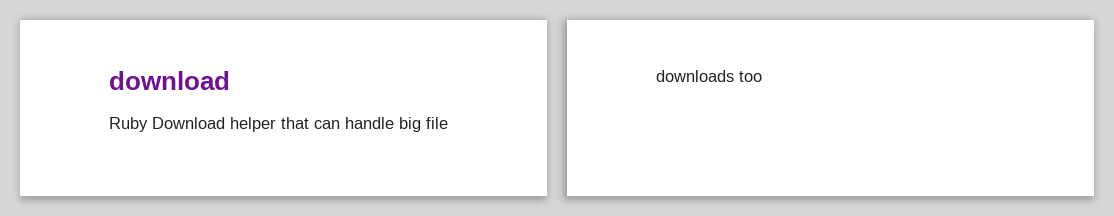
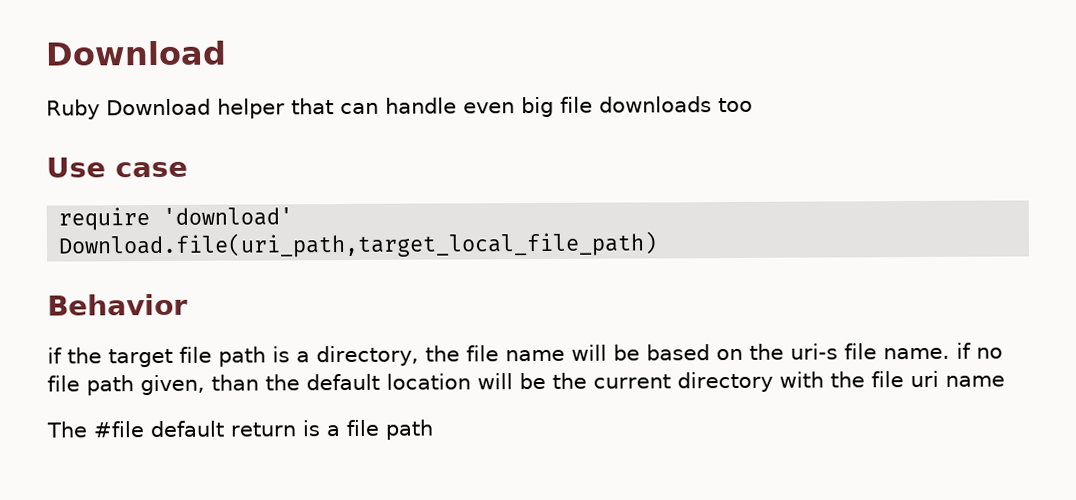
[109,71,230,90] download -> [45,40,227,66] Download
(394, 123) none -> [462,102,515,114] even
(762, 76) none -> [46,157,188,178] [58,207,294,231] [58,231,659,259] [47,293,188,316] [47,342,1003,368] [47,370,1005,396] [46,419,433,440] // Use case // require 'download' // Download.file(uri_path,target_local_file_path) // Behavior // if the target file path is a directory, the file name will be based on the uri-s file name. if no file path given, than the default location will be the current directory with the file uri name // The #file default return is a file path

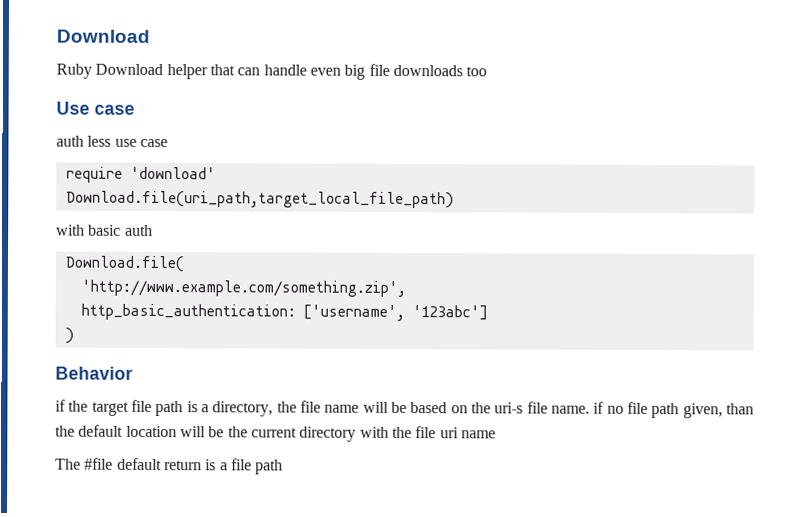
(188, 169) none -> [56,135,168,148] // auth less use case
(659, 245) none -> [56,224,153,236] [64,255,185,273] [80,279,406,298] [80,303,488,321] [64,327,74,344] // with basic auth // Download.file( // 'http://www.example.com/something.zip', // http_basic_authentication: ['username', '123abc'] // )

